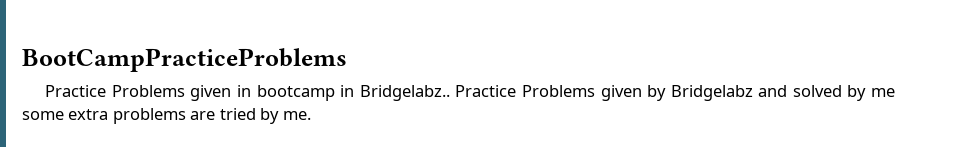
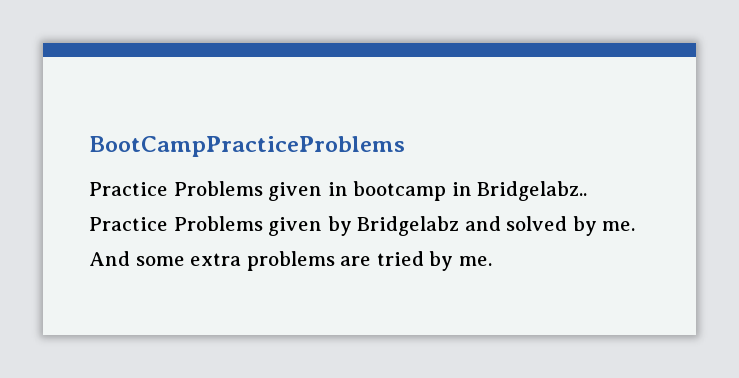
[871,88,895,97] me -> [602,221,636,231] [89,251,130,266] me. And

